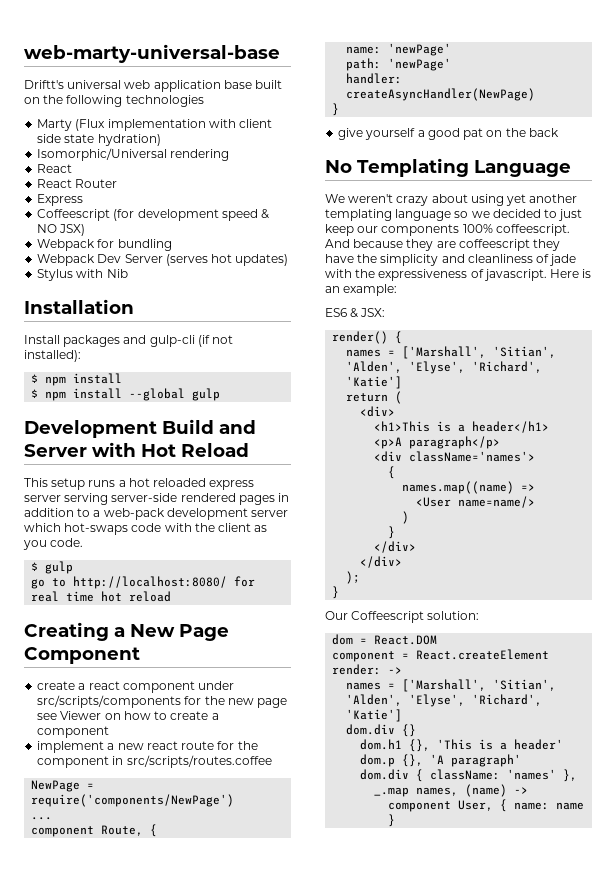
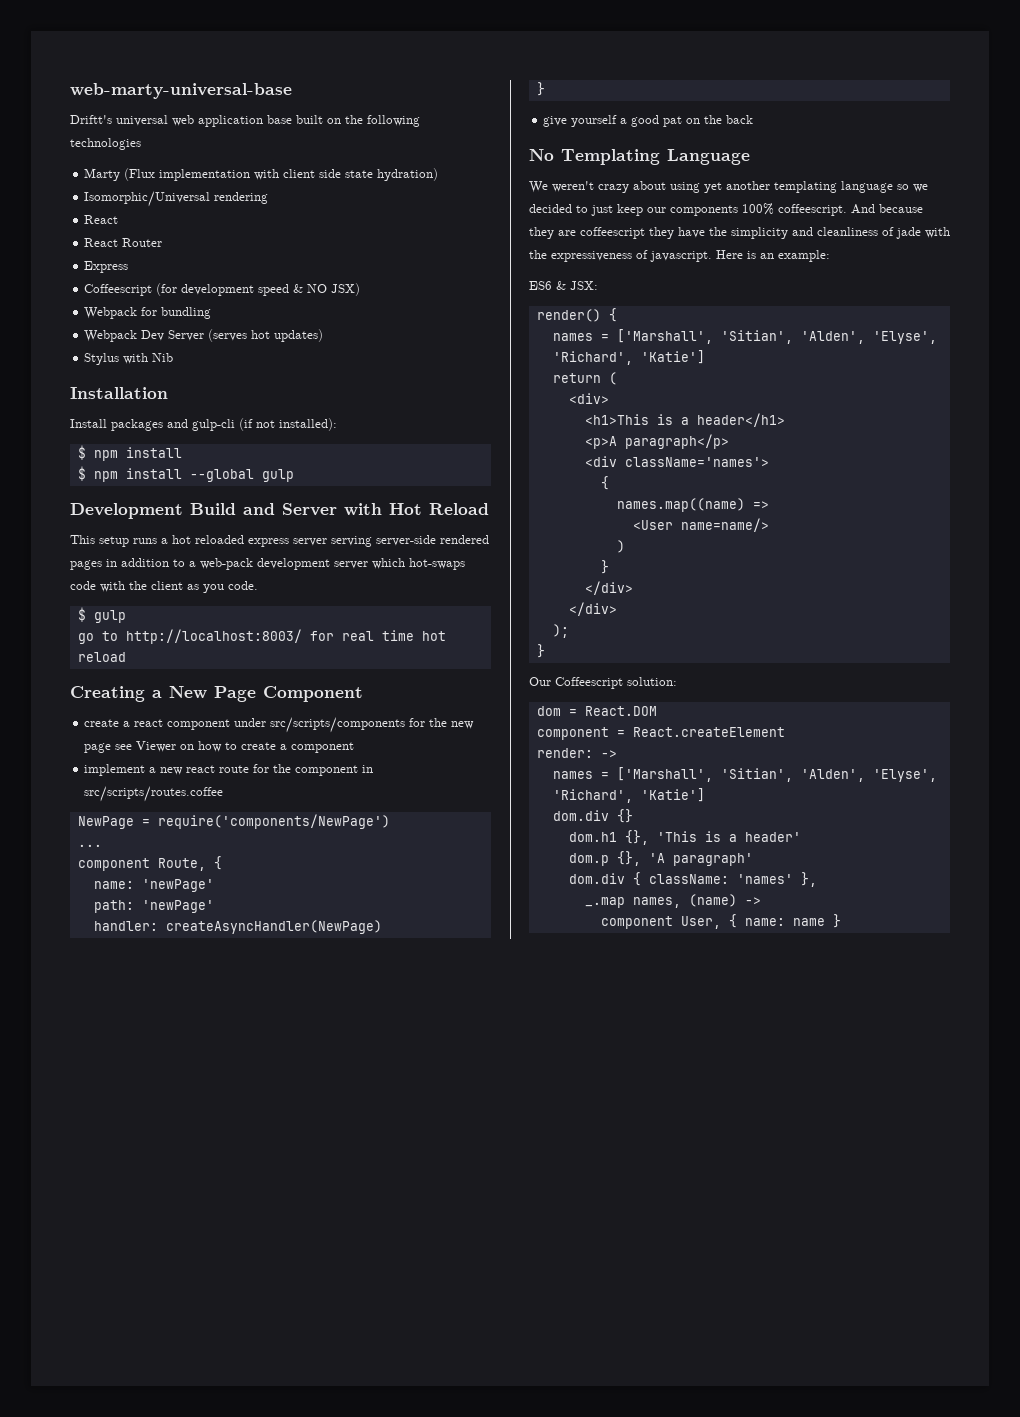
[73,576,228,589] http://localhost:8080/ -> [125,629,302,644] http://localhost:8003/

